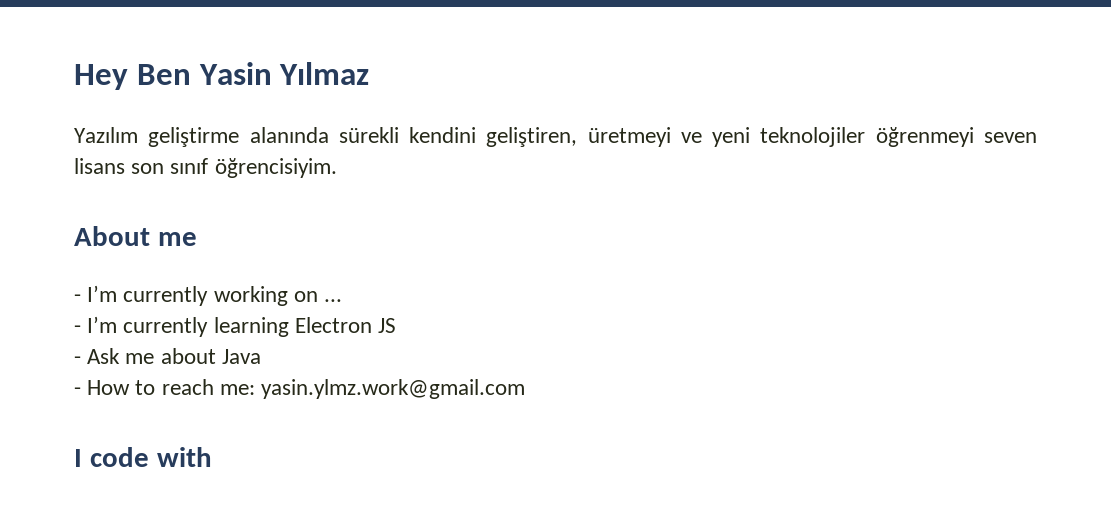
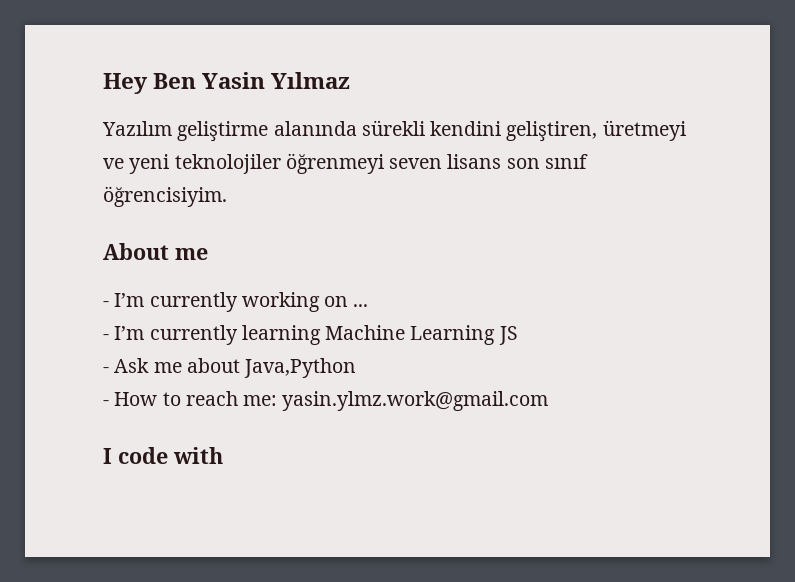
[294,317,372,333] Electron -> [325,325,496,345] Machine Learning
[221,349,261,364] Java -> [244,358,357,378] Java,Python

